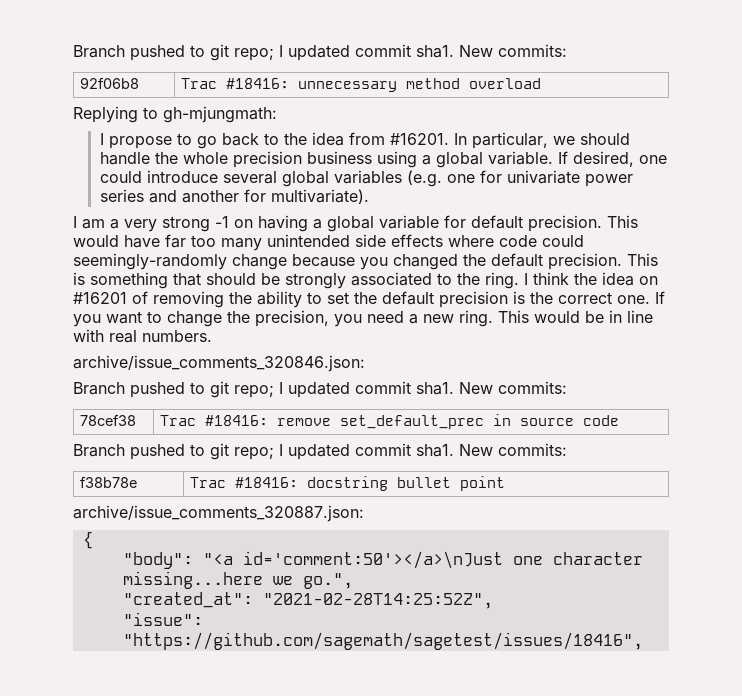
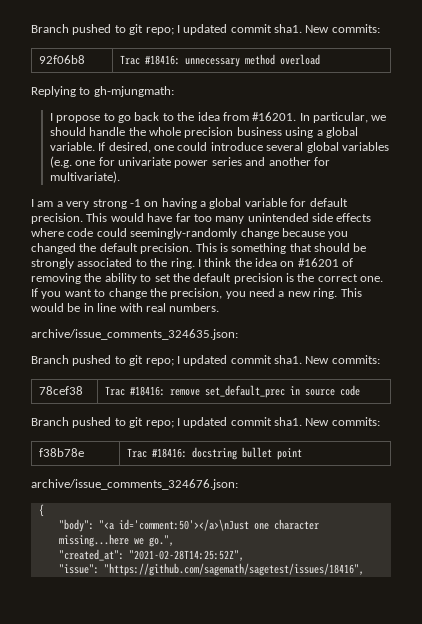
[73,355,365,372] archive/issue_comments_320846.json: -> [31,329,238,340] archive/issue_comments_324635.json:
[73,505,364,522] archive/issue_comments_320887.json: -> [31,479,238,490] archive/issue_comments_324676.json:

